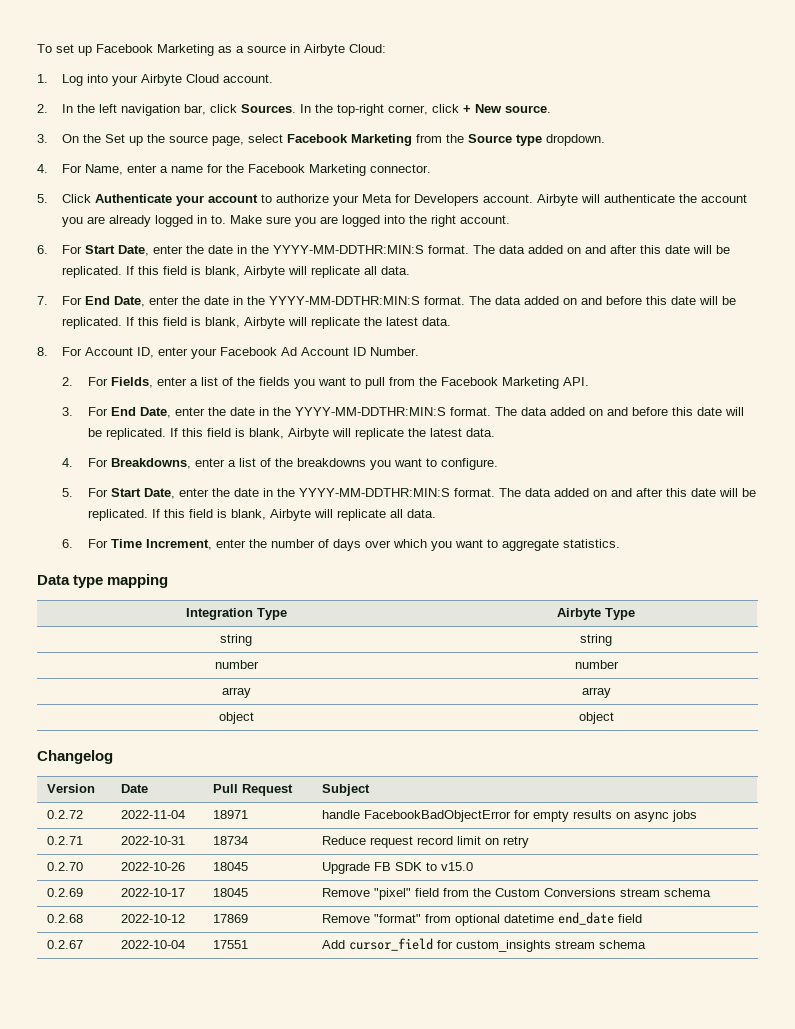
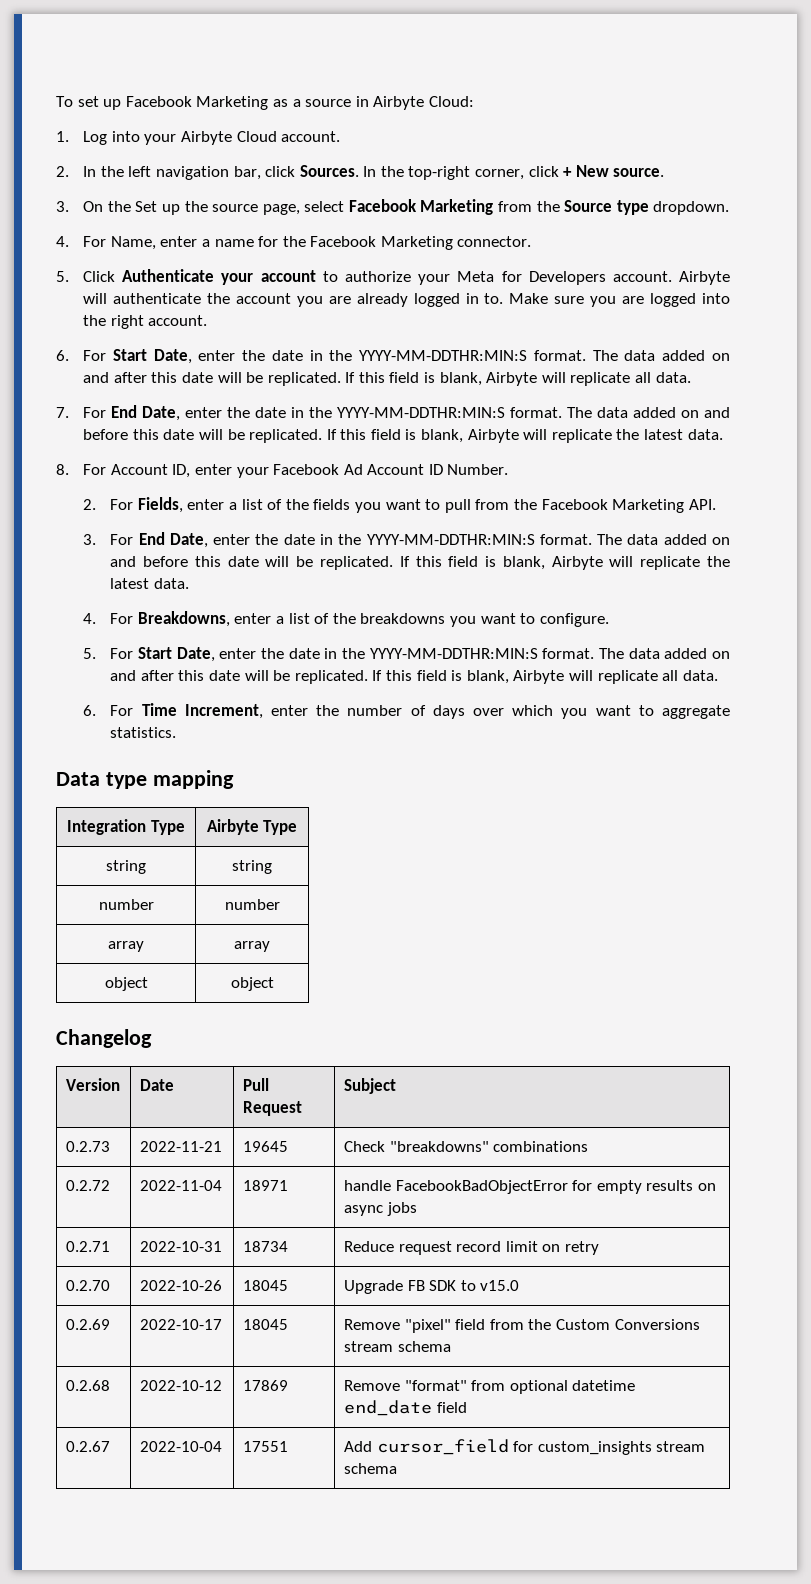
(371, 790) none -> [65,1141,110,1152] [139,1141,222,1152] [242,1141,288,1152] [343,1141,589,1152] // 0.2.73 | 2022-11-21 | 19645 | Check "breakdowns" combinations

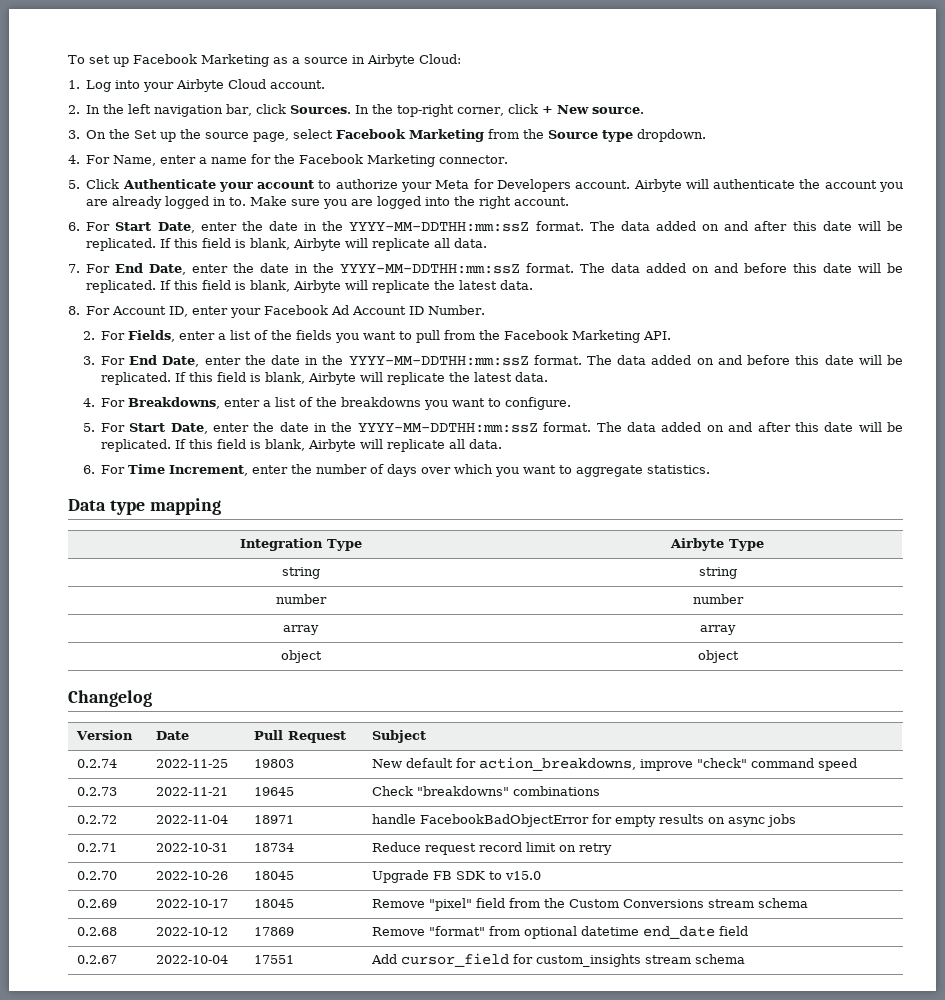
[359,350,528,361] YYYY-MM-DDTHR:MIN:S -> [349,222,530,232] YYYY-MM-DDTHH:mm:ssZ
[337,407,506,418] YYYY-MM-DDTHR:MIN:S -> [340,264,521,274] YYYY-MM-DDTHH:mm:ssZ
[366,534,535,545] YYYY-MM-DDTHR:MIN:S -> [348,356,529,366] YYYY-MM-DDTHH:mm:ssZ
[369,648,538,659] YYYY-MM-DDTHR:MIN:S -> [357,423,538,433] YYYY-MM-DDTHH:mm:ssZ
(396, 1086) none -> [77,759,118,768] [156,759,229,768] [254,759,295,768] [372,757,858,771] // 0.2.74 | 2022-11-25 | 19803 | New default for action_breakdowns, improve "check" command speed

